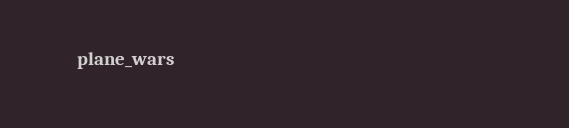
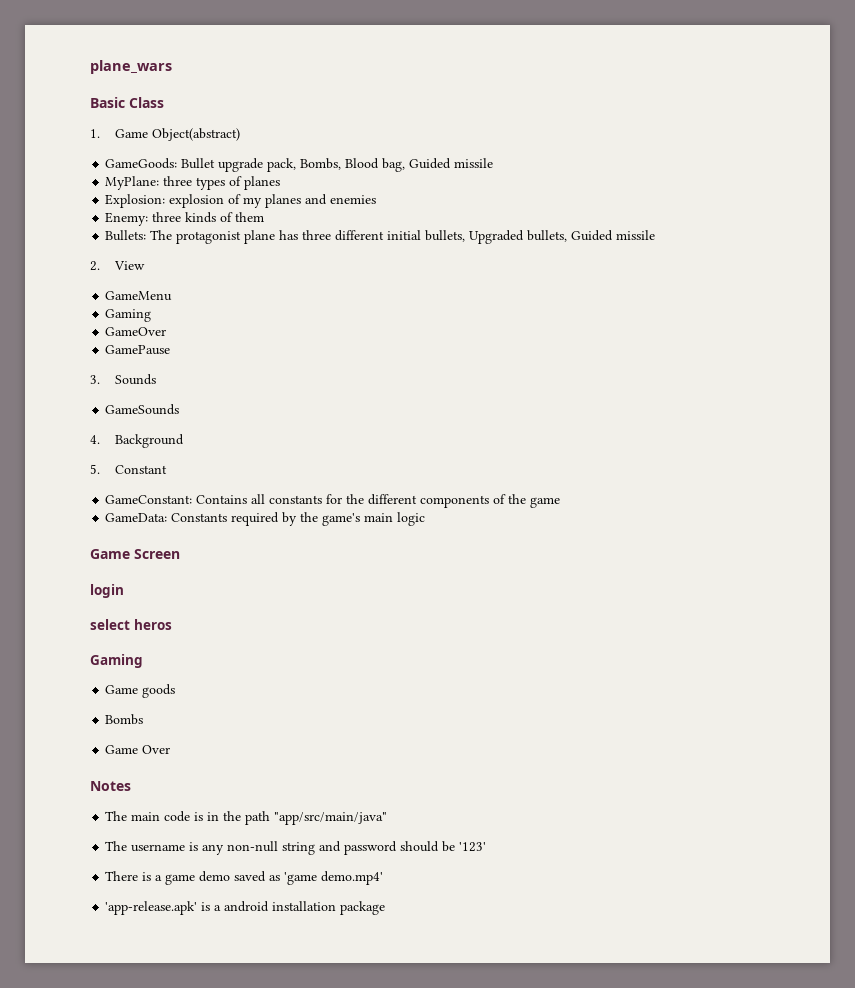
(174, 60) none -> [90,97,164,108] [90,128,241,141] [105,158,494,172] [105,176,281,190] [105,194,377,208] [105,212,265,226] [105,230,656,244] [90,261,146,271] [105,291,173,301] [105,309,152,322] [105,327,167,336] [105,345,171,355] [90,374,157,385] [105,404,180,415] [90,434,185,448] [90,464,168,474] [105,494,561,508] [105,512,426,526] [90,549,180,559] [90,584,124,598] [90,619,172,630] [90,654,143,668] [105,684,176,698] [105,714,144,725] [105,745,171,754] [90,781,131,791] [105,811,388,825] [105,841,487,855] [105,871,384,885] [105,901,386,915] // Basic Class // 1. Game Object(abstract) // GameGoods: Bullet upgrade pack, Bombs, Blood bag, Guided missile // MyPlane: three types of planes // Explosion: explosion of my planes and enemies // Enemy: three kinds of them // Bullets: The protagonist plane has three different initial bullets, Upgraded bullets, Guided missile // 2. View // GameMenu // Gaming // GameOver // GamePause // 3. Sounds // GameSounds // 4. Background // 5. Constant // GameConstant: Contains all constants for the different components of the game // GameData: Constants required by the game's main logic // Game Screen // login // select heros // Gaming // Game goods // Bombs // Game Over // Notes // The main code is in the path "app/src/main/java" // The username is any non-null string and password should be '123' // There is a game demo saved as 'game demo.mp4' // 'app-release.apk' is a android installation package

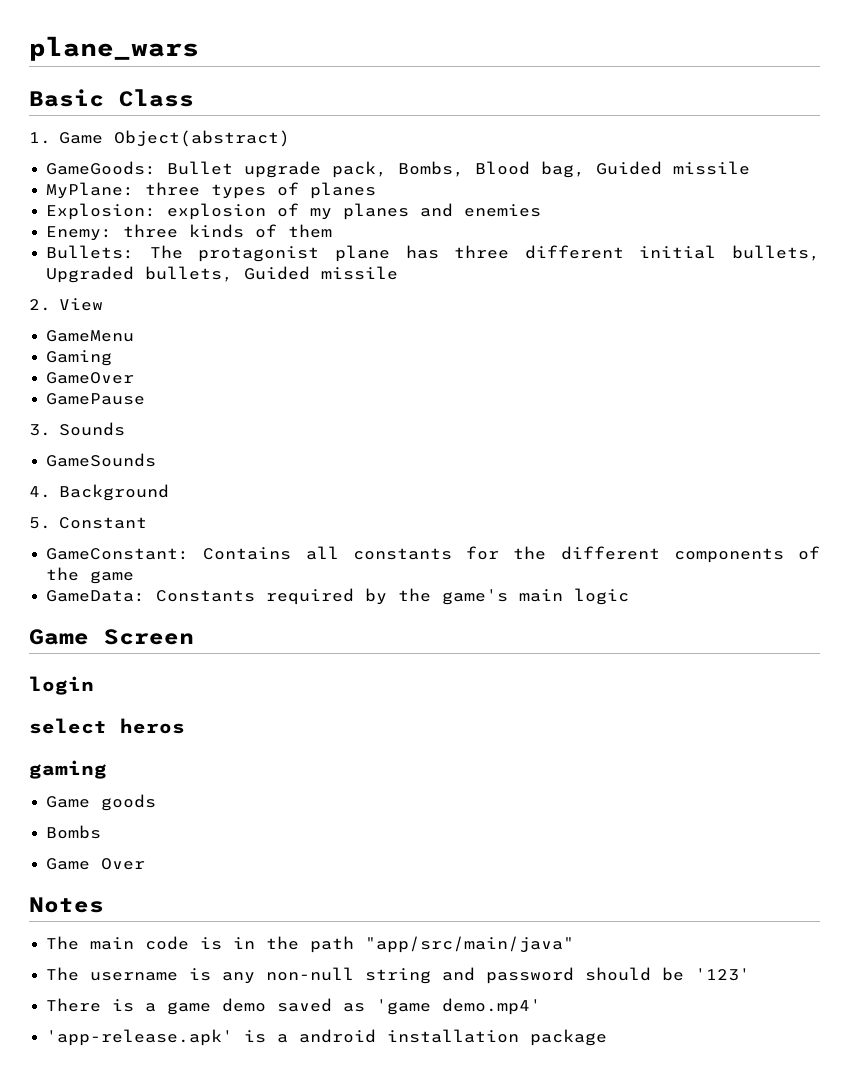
[90,654,143,668] Gaming -> [29,760,107,779] gaming

